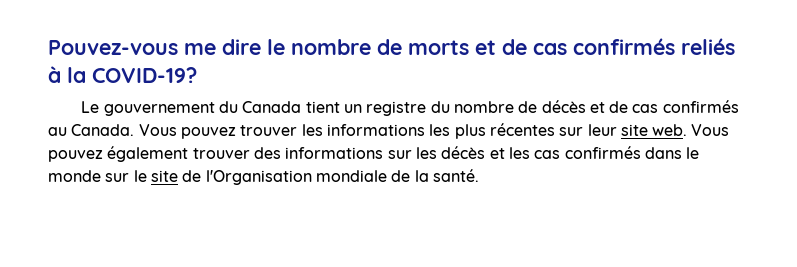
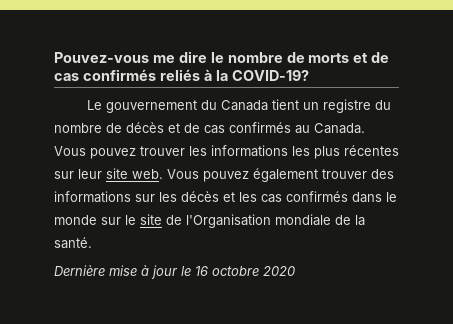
(479, 175) none -> [54,265,296,279] // Dernière mise à jour le 16 octobre 2020

